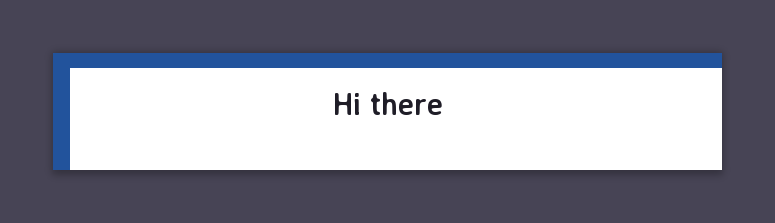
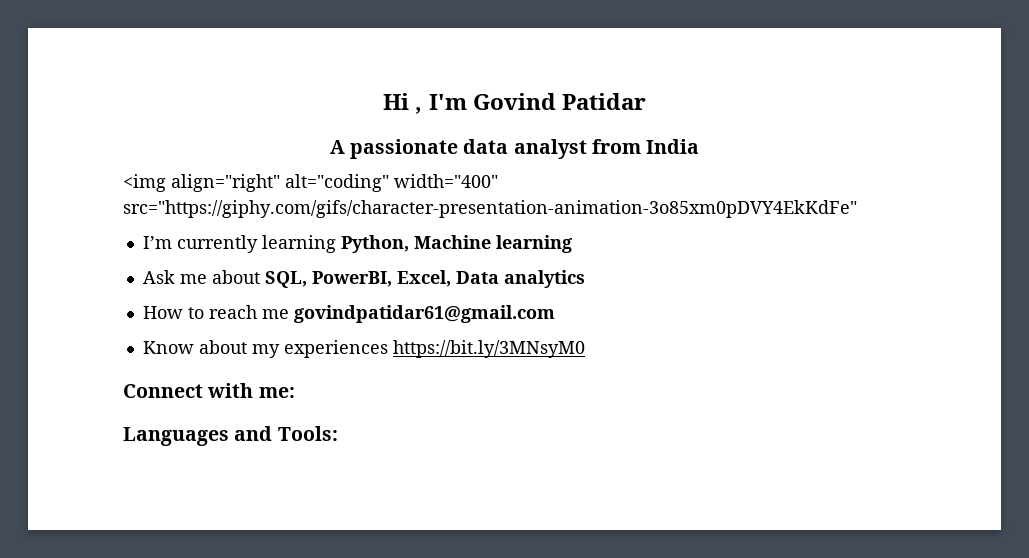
[369,92,443,115] there -> [415,93,646,114] [329,139,700,159] [123,174,498,192] [123,200,857,218] [142,235,572,253] [142,270,585,288] [142,305,555,323] [142,340,585,358] [123,383,295,398] [123,426,338,446] , I'm Govind Patidar // A passionate data analyst from India // <img align="right" alt="coding" width="400" src="https://giphy.com/gifs/character-presentation-animation-3o85xm0pDVY4EkKdFe" // I’m currently learning Python, Machine learning // Ask me about SQL, PowerBI, Excel, Data analytics // How to reach me govindpatidar61@gmail.com // Know about my experiences https://bit.ly/3MNsyM0 // Connect with me: // Languages and Tools:

